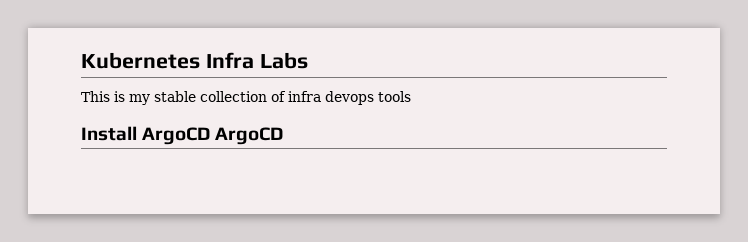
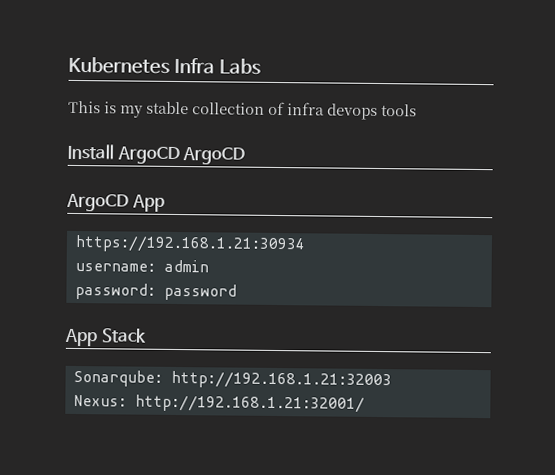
(284, 136) none -> [66,193,165,212] [74,234,306,254] [74,259,209,273] [74,282,237,301] [64,328,147,347] [73,369,392,390] [73,394,365,413] // ArgoCD App // https://192.168.1.21:30934 // username: admin // password: password // App Stack // Sonarqube: http://192.168.1.21:32003 // Nexus: http://192.168.1.21:32001/

